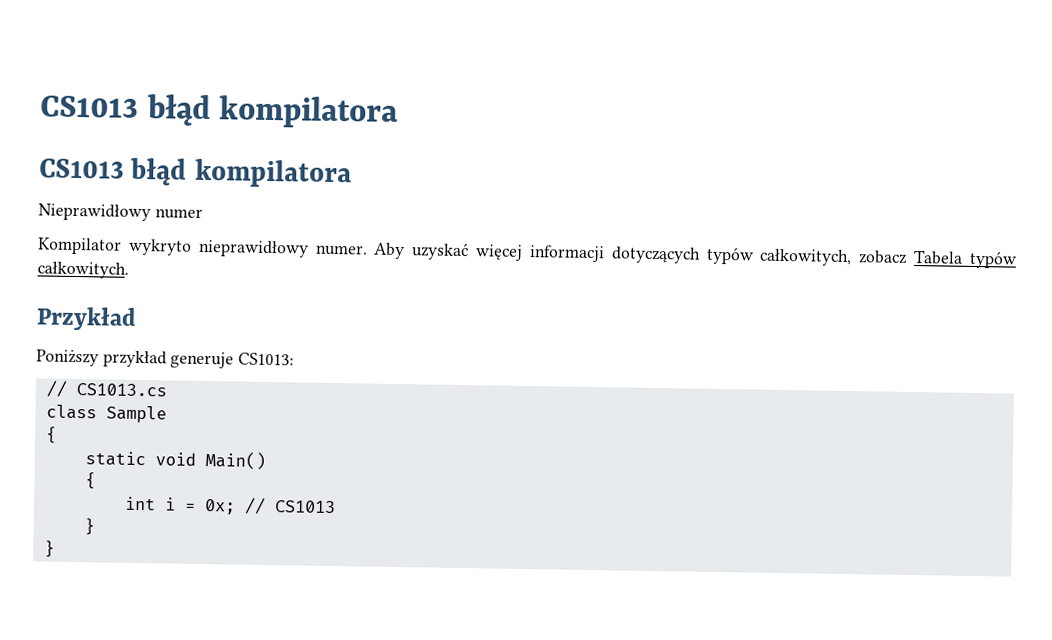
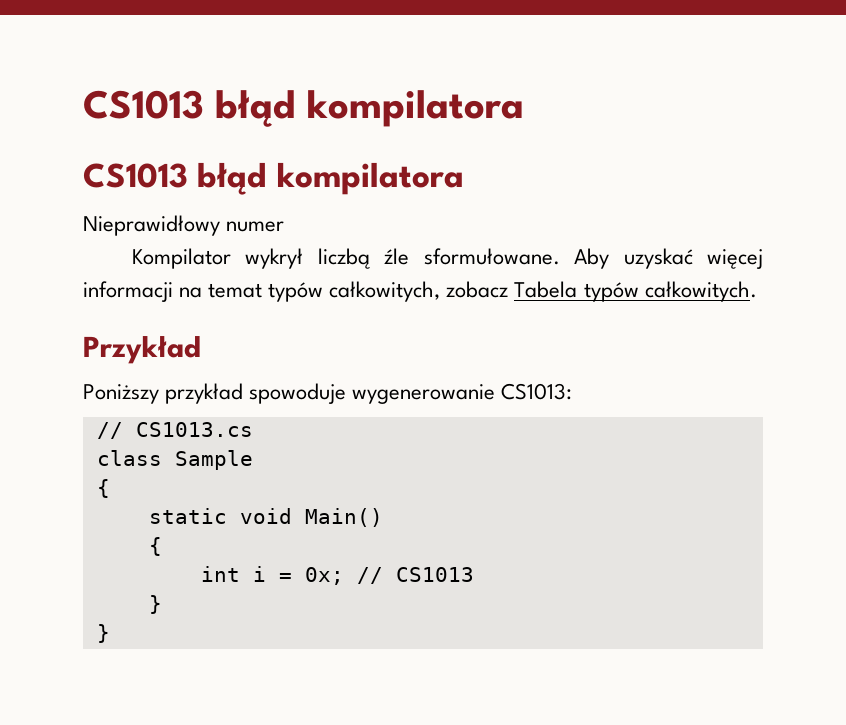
[127,238,368,258] wykryto nieprawidłowy numer. -> [245,248,560,269] wykrył liczbą źle sformułowane.
[610,246,701,264] dotyczących -> [179,283,263,298] na temat
[170,351,235,369] generuje -> [249,383,496,404] spowoduje wygenerowanie

